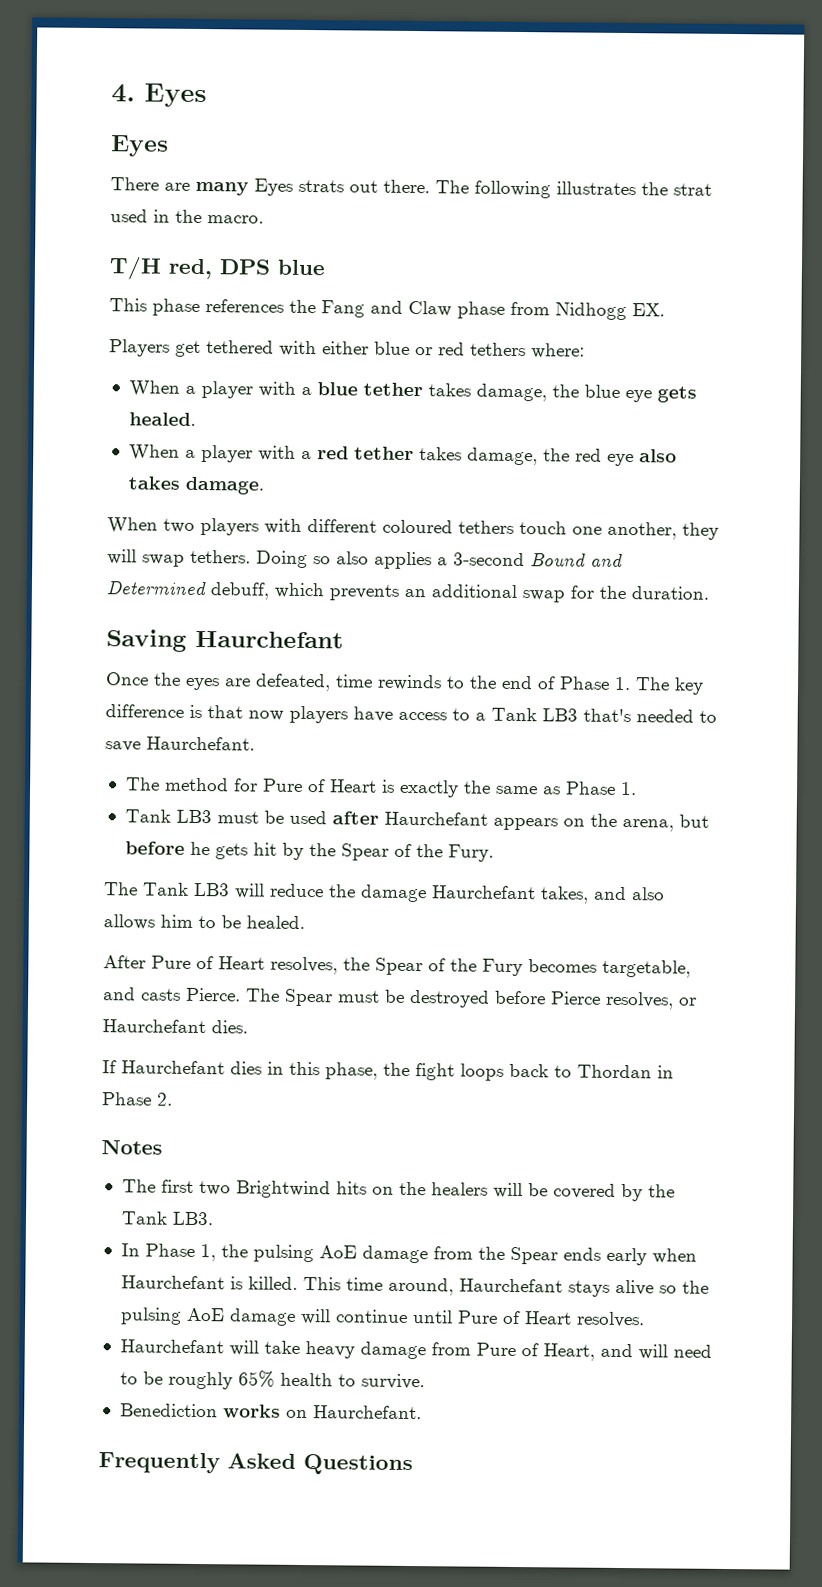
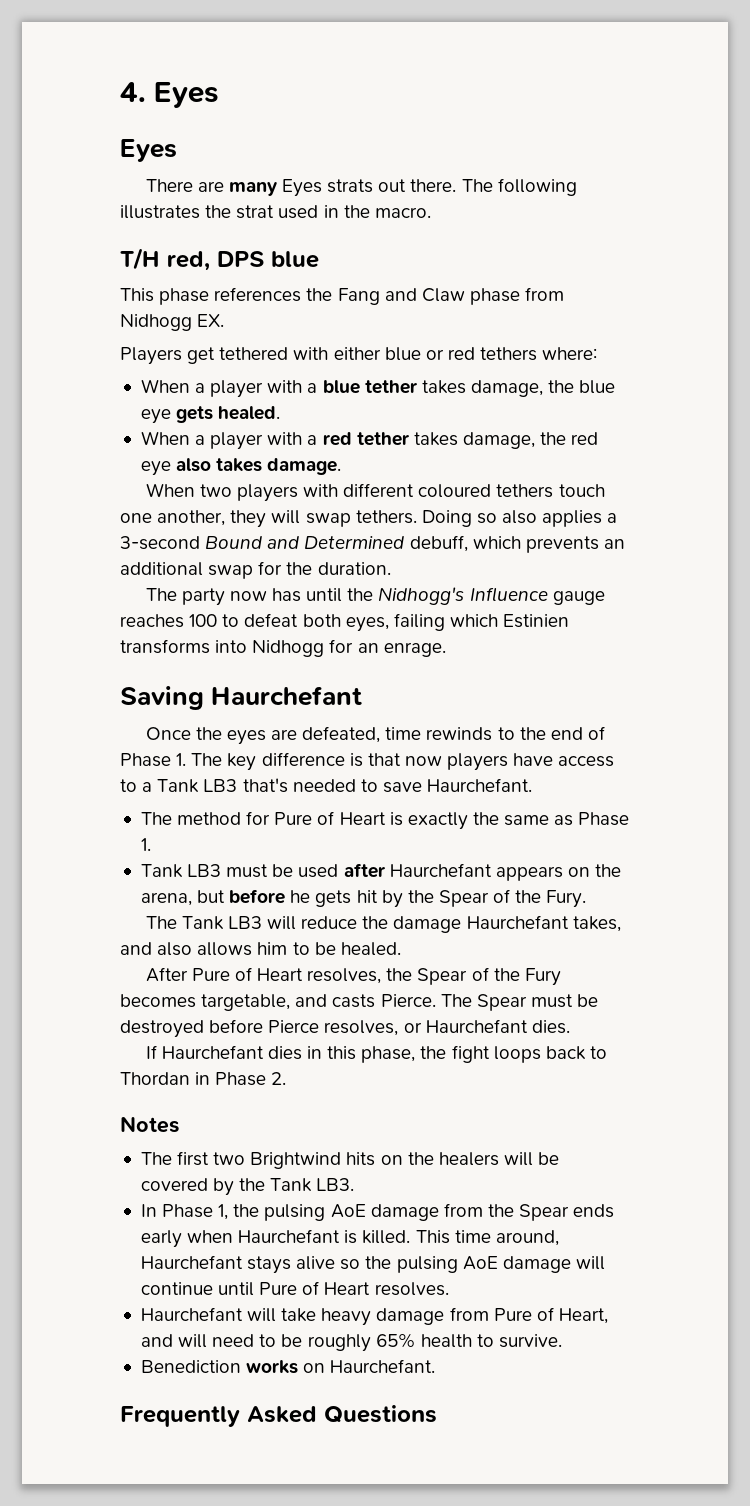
(709, 593) none -> [145,587,605,606] [120,613,570,632] [120,639,446,657] // The party now has until the Nidhogg's Influence gauge reaches 100 to defeat both eyes, failing which Estinien transforms into Nidhogg for an enrage.

